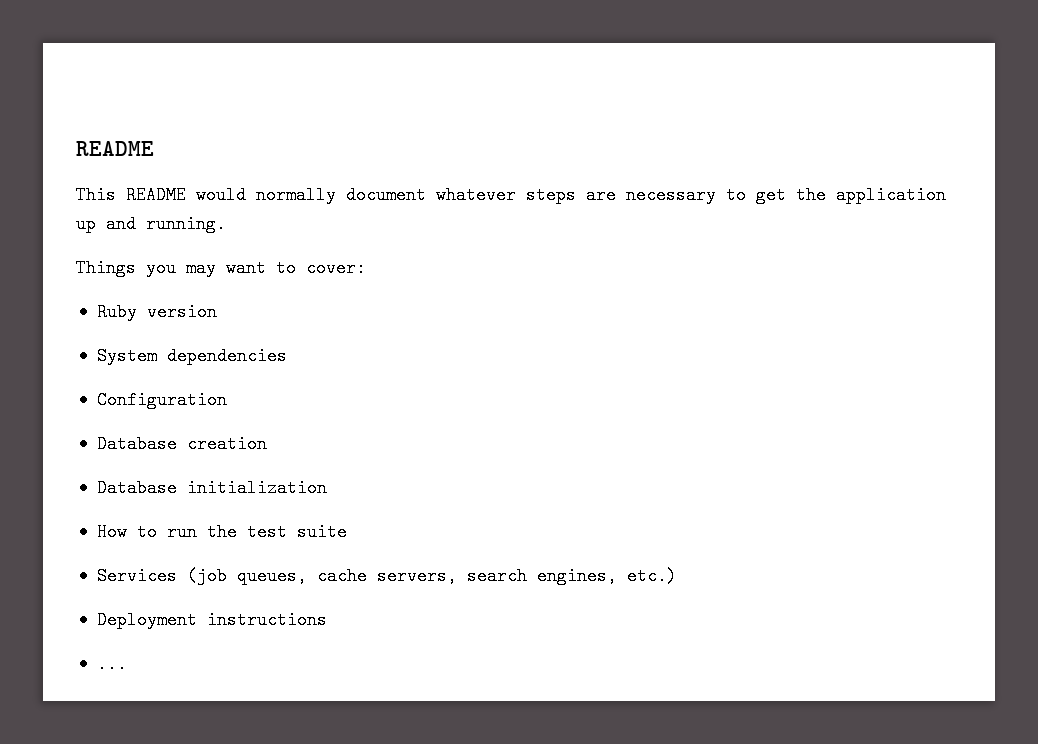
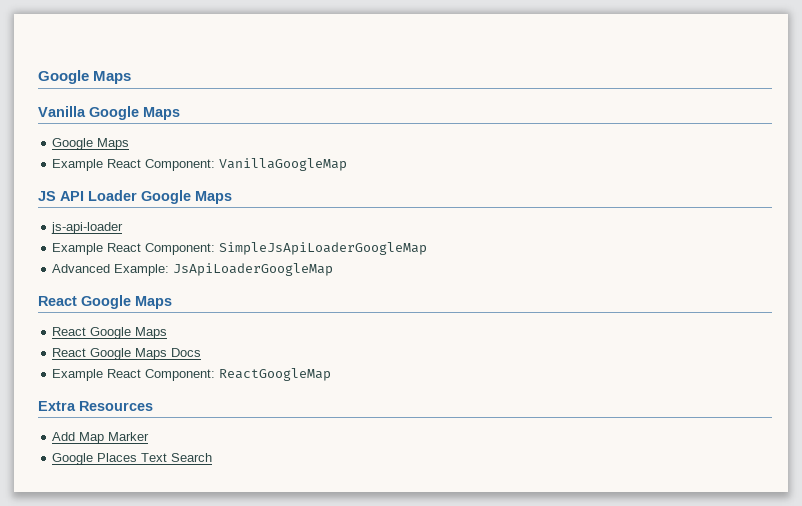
[76,141,154,156] [76,186,946,204] [76,215,226,233] [76,259,366,277] [96,303,217,321] [96,347,287,365] [96,391,227,409] [96,435,267,453] [96,479,327,497] [96,523,347,541] [96,567,677,585] [96,611,327,629] [96,655,127,673] README // This README would normally document whatever steps are necessary to get the application up and running. // Things you may want to cover: // Ruby version // System dependencies // Configuration // Database creation // Database initialization // How to run the test suite // Services (job queues, cache servers, search engines, etc.) // Deployment instructions // ... -> [38,70,132,84] [38,106,180,120] [52,138,130,150] [52,158,348,171] [38,190,232,204] [51,222,124,234] [52,242,428,255] [52,263,334,276] [38,295,172,309] [52,327,168,339] [52,348,202,360] [52,368,332,381] [38,401,153,411] [52,432,150,444] [52,453,213,465] Google Maps // Vanilla Google Maps // Google Maps // Example React Component: VanillaGoogleMap // JS API Loader Google Maps // js-api-loader // Example React Component: SimpleJsApiLoaderGoogleMap // Advanced Example: JsApiLoaderGoogleMap // React Google Maps // React Google Maps // React Google Maps Docs // Example React Component: ReactGoogleMap // Extra Resources // Add Map Marker // Google Places Text Search

